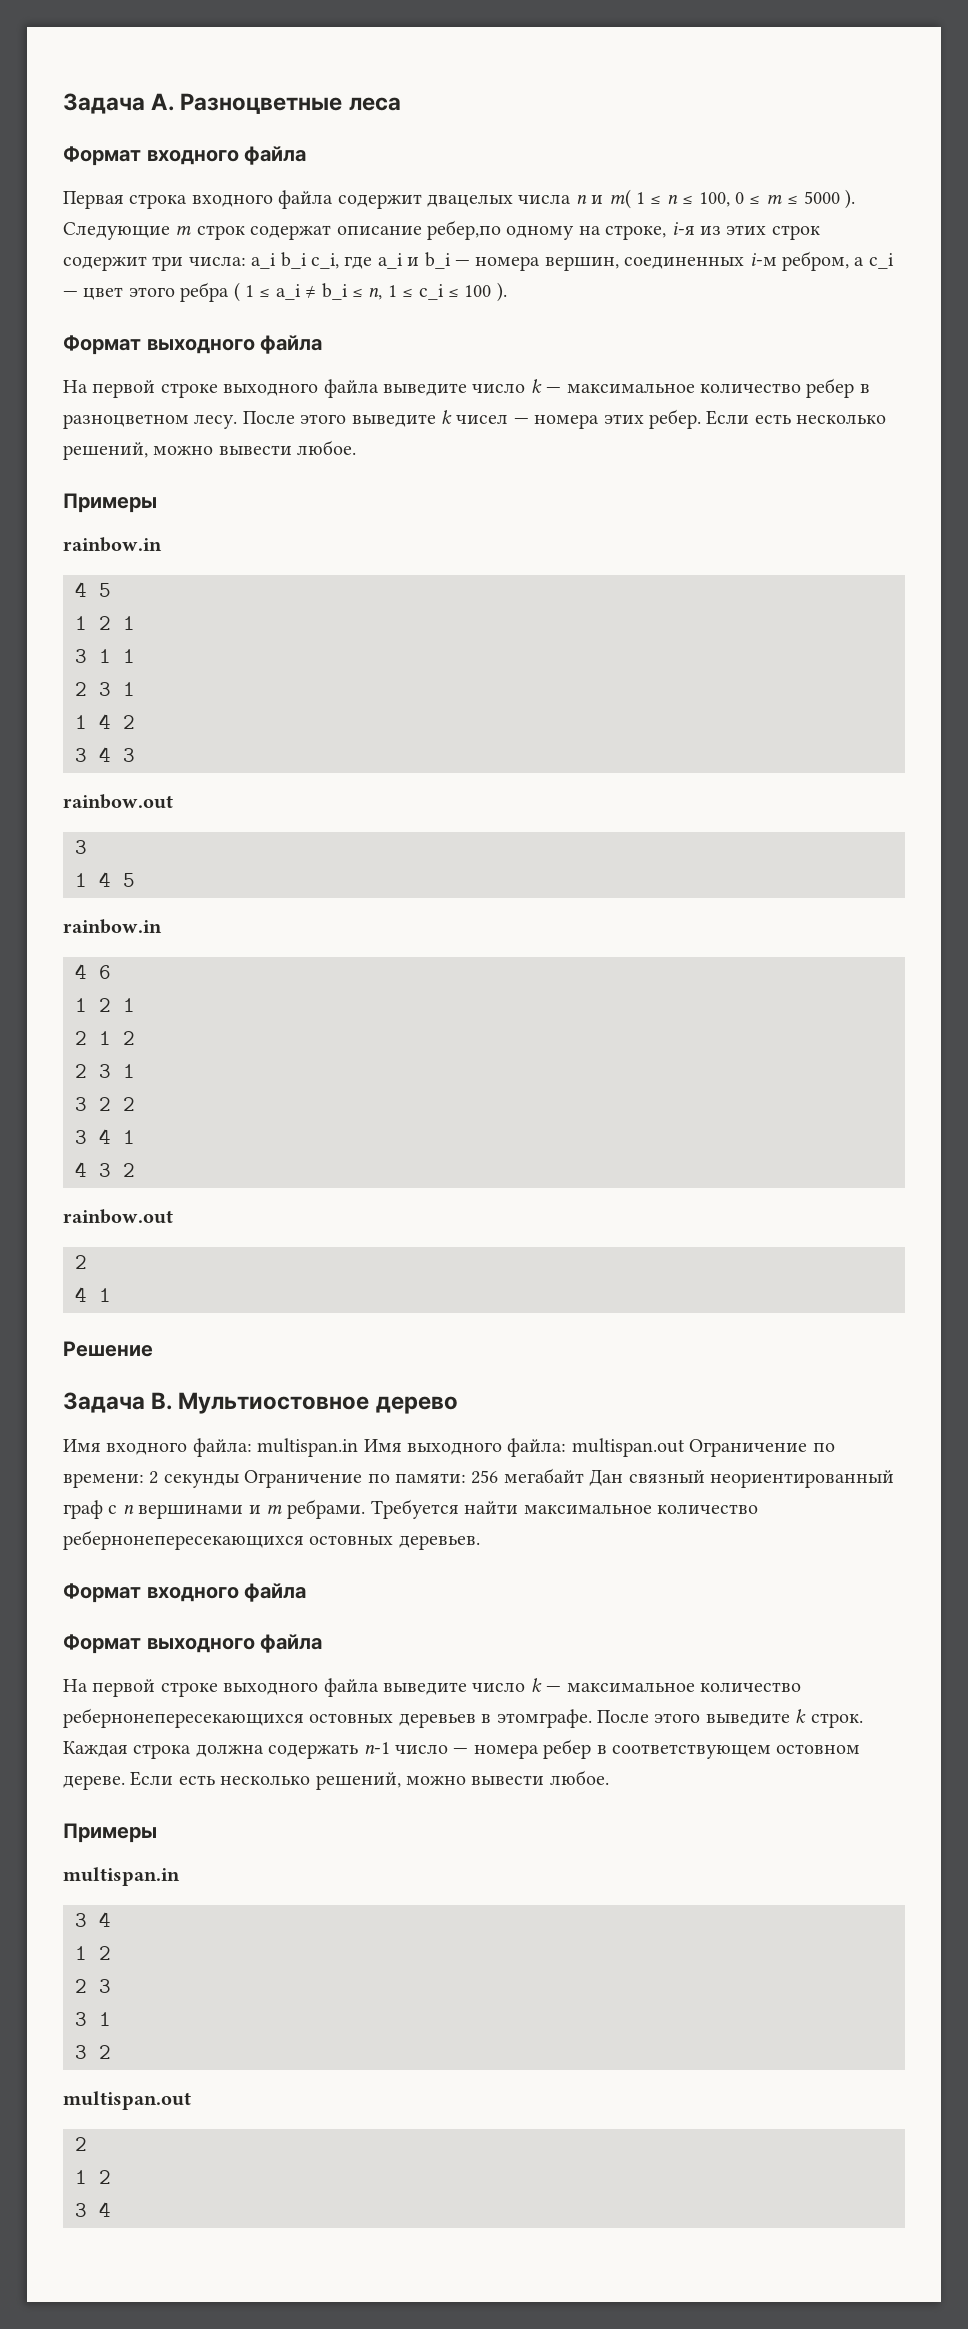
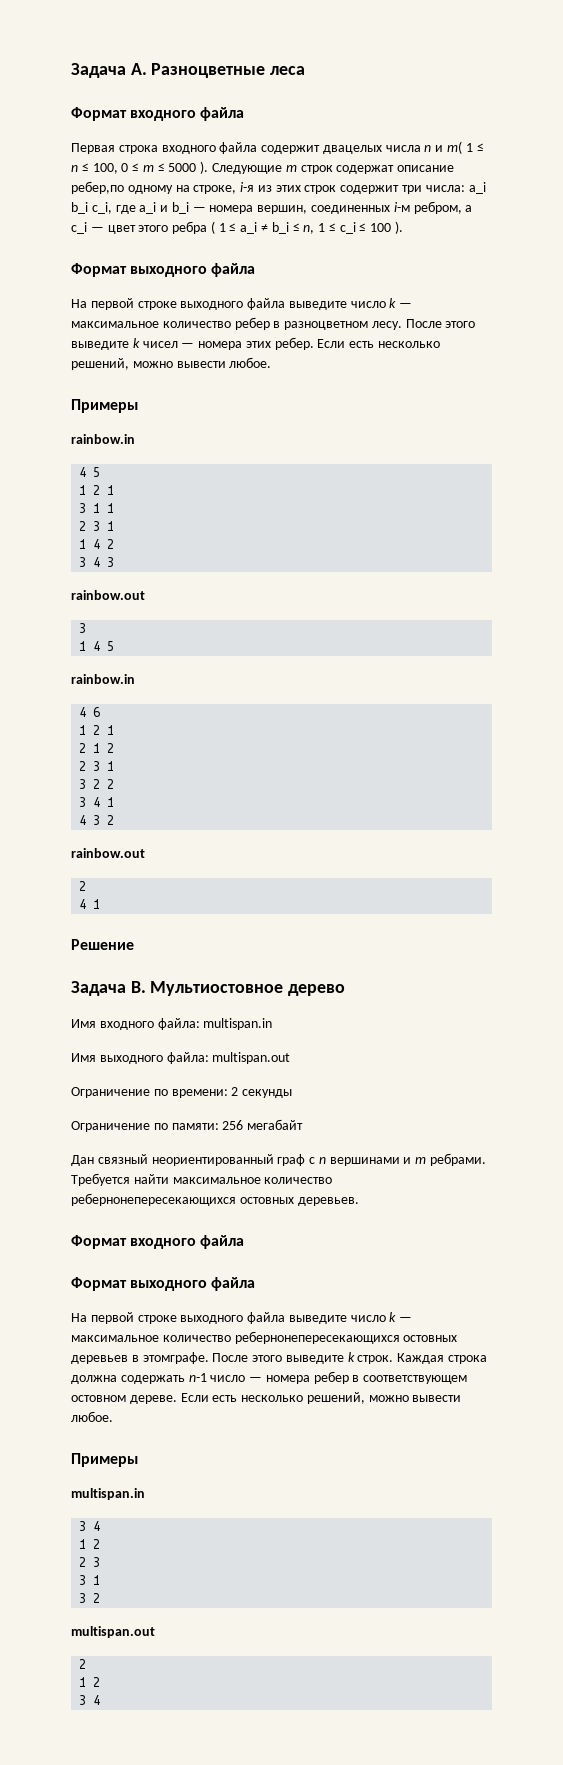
(359, 1447) none -> (273, 1024) //
(685, 1447) none -> (291, 1058) //
(239, 1480) none -> (293, 1093) //
(584, 1475) none -> (304, 1124) //

